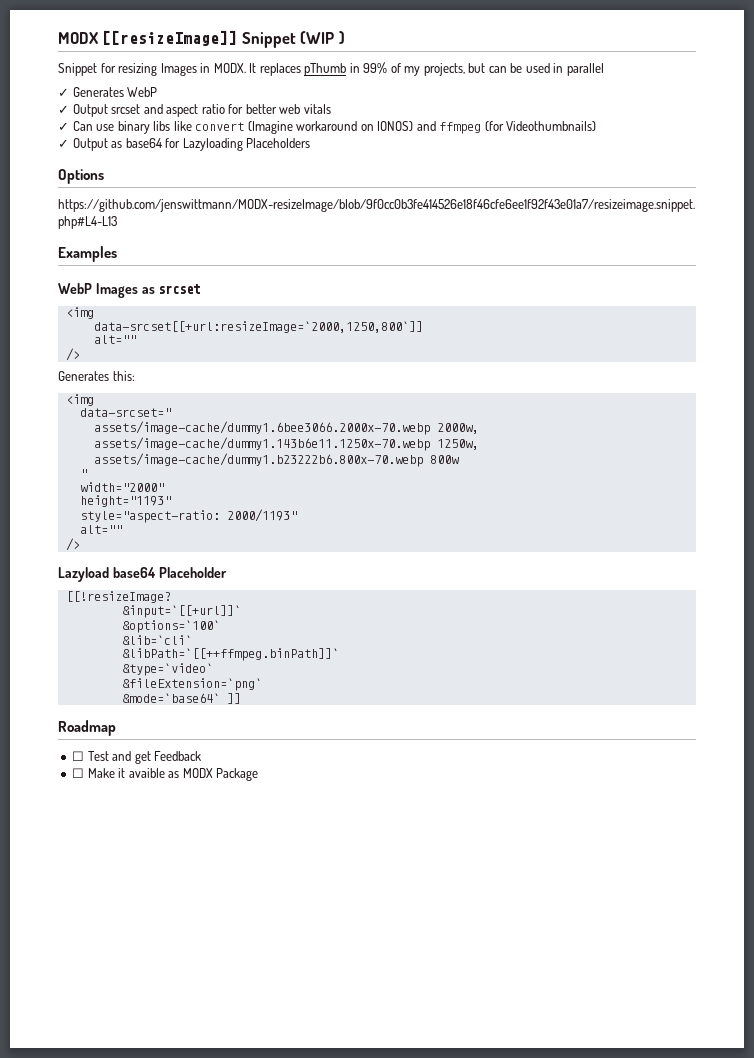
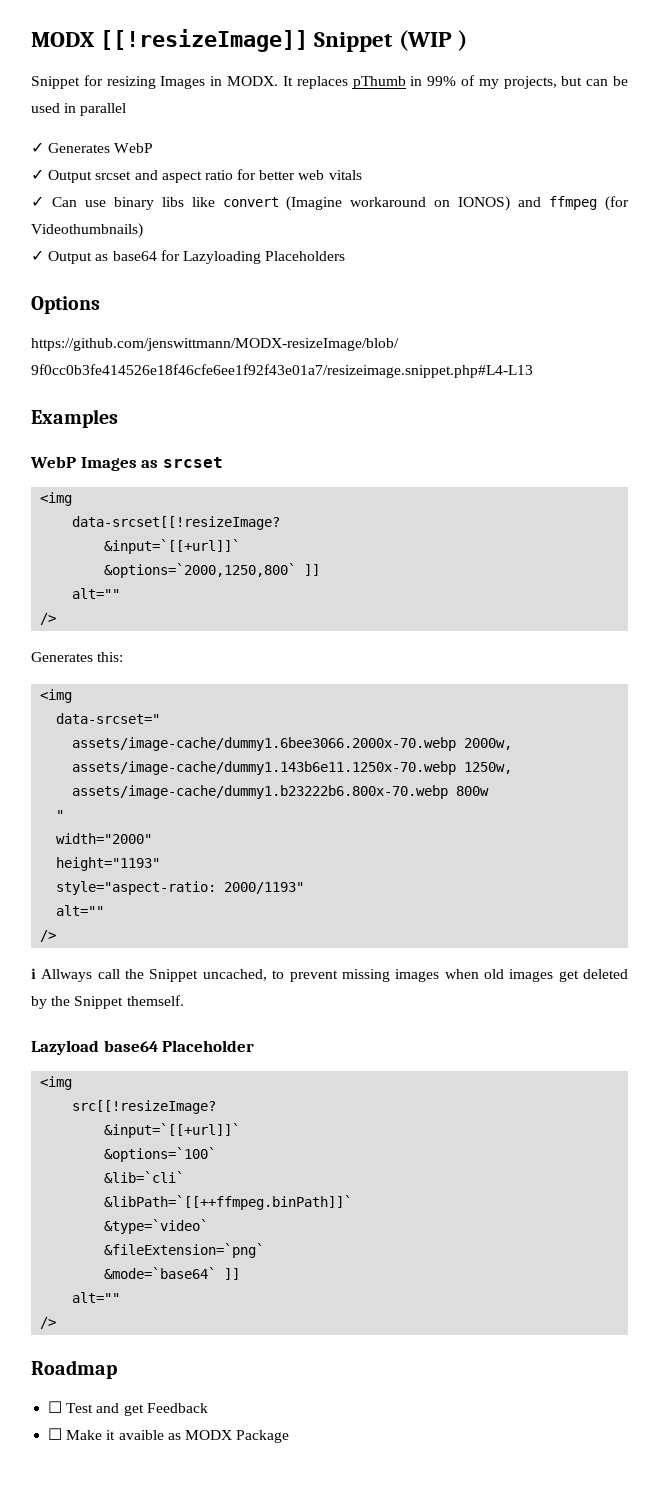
[58,30,238,46] MODX [[resizeImage]] -> [31,29,309,52] MODX [[!resizeImage]]
[93,321,423,333] data-srcset[[+url:resizeImage=`2000,1250,800`]] -> [72,516,281,530] [104,539,241,554] [104,563,321,578] data-srcset[[!resizeImage? // &input=`[[+url]]` // &options=`2000,1250,800` ]]
(80, 544) none -> [31,968,628,982] [31,995,184,1009] // ℹ Allways call the Snippet uncached, to prevent missing images when old images get deleted by the Snippet themself.
[65,591,171,603] [[!resizeImage? -> [40,1076,73,1090] [72,1100,217,1114] <img // src[[!resizeImage?
(241, 698) none -> [72,1292,121,1303] [40,1317,57,1329] // alt="" // />

